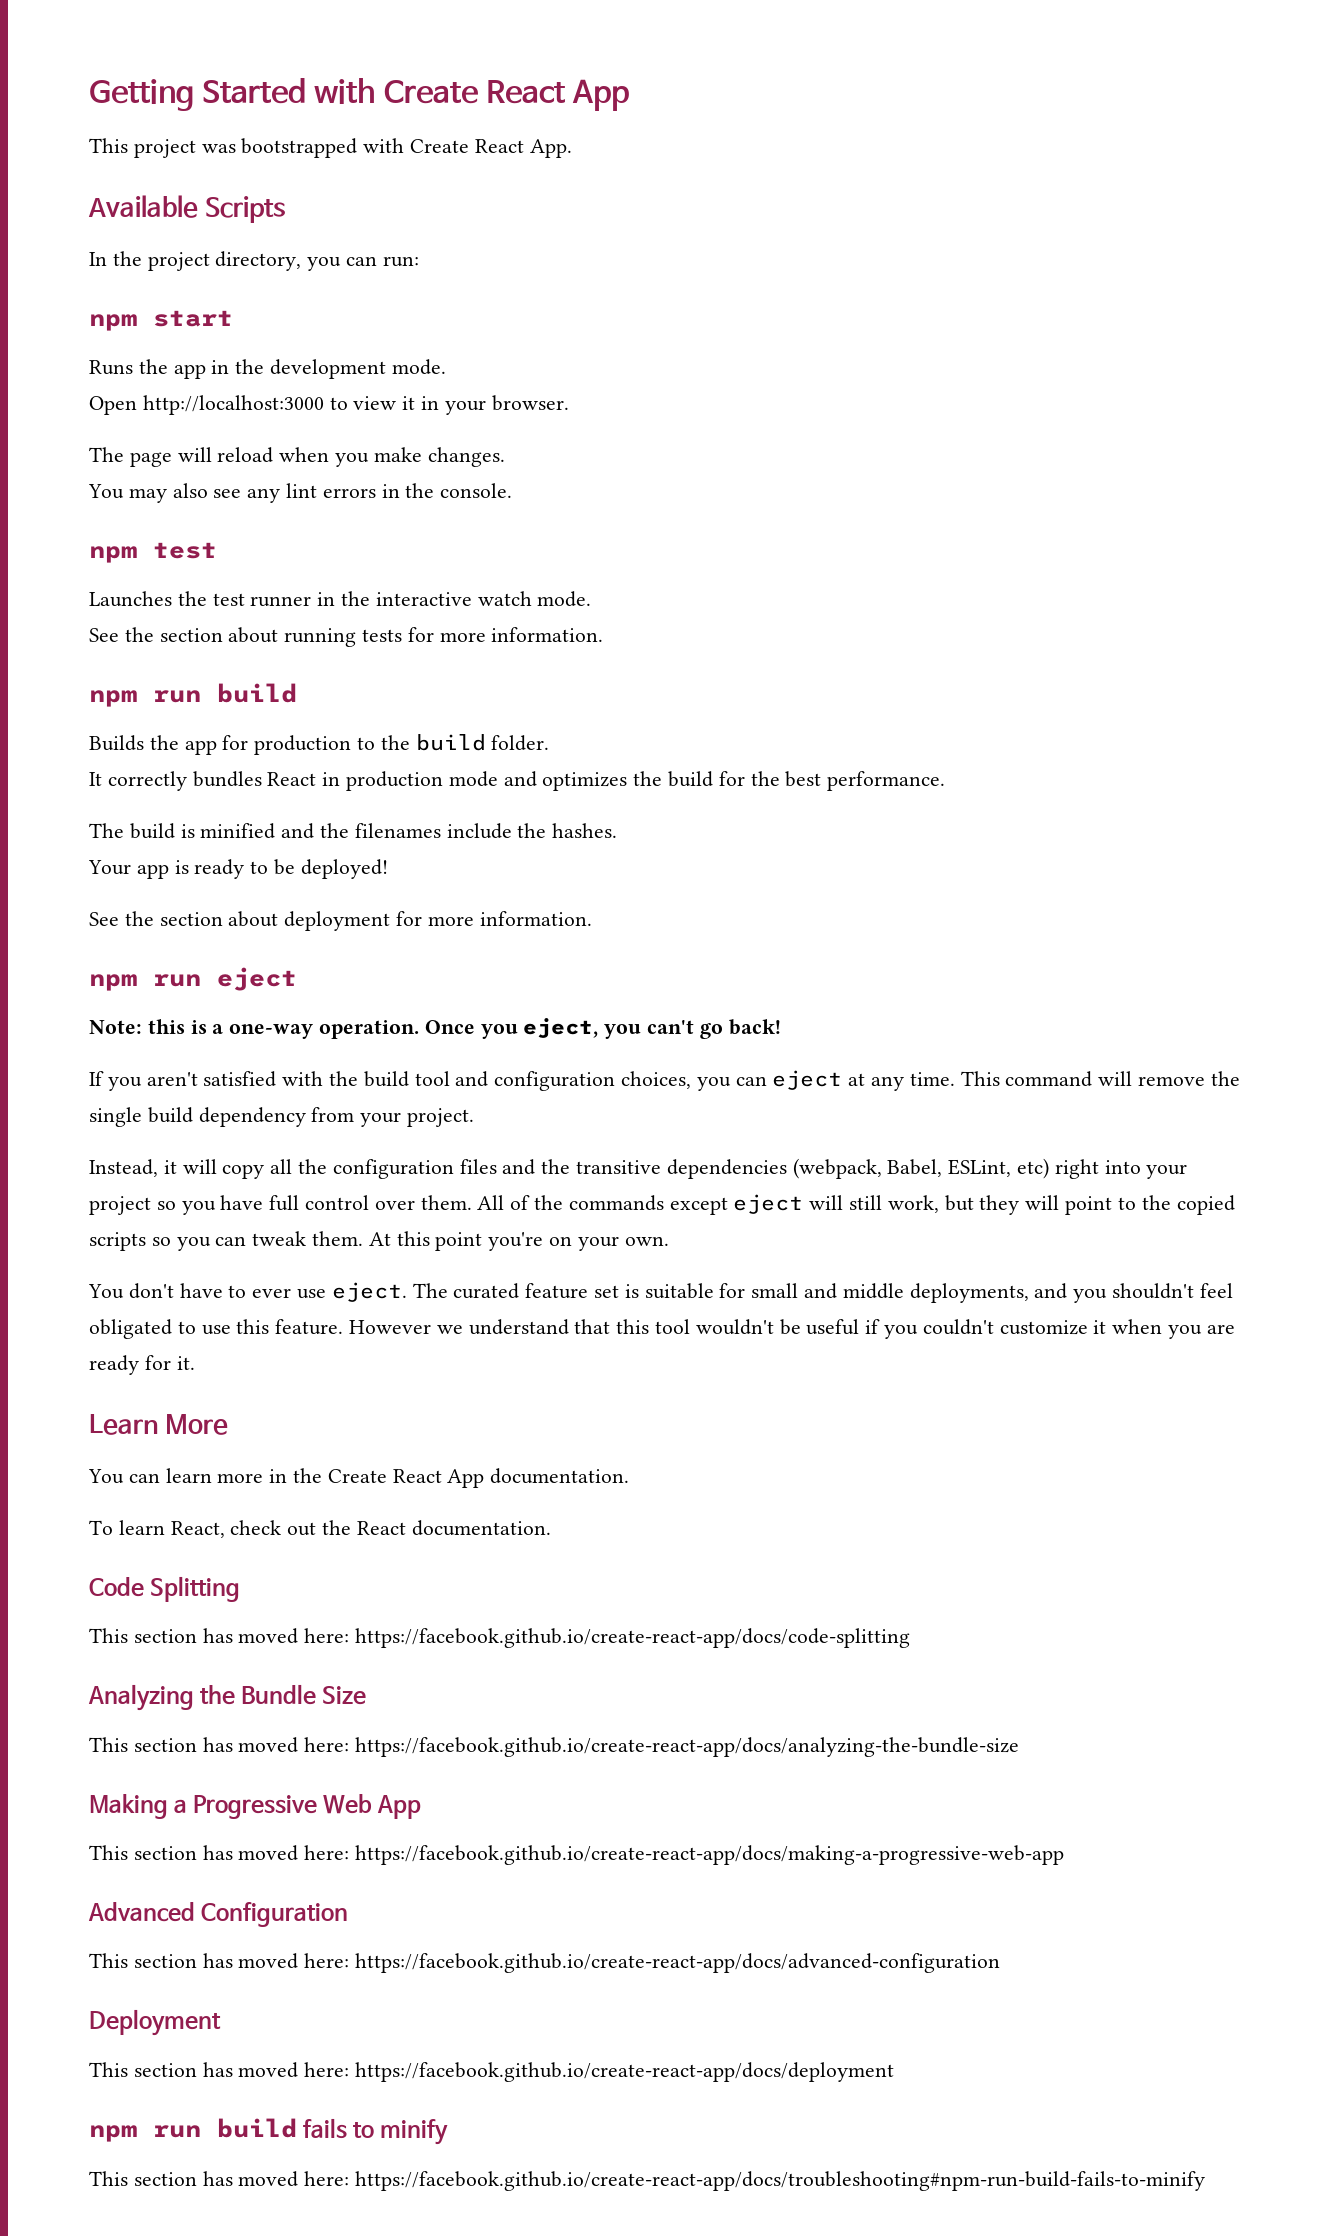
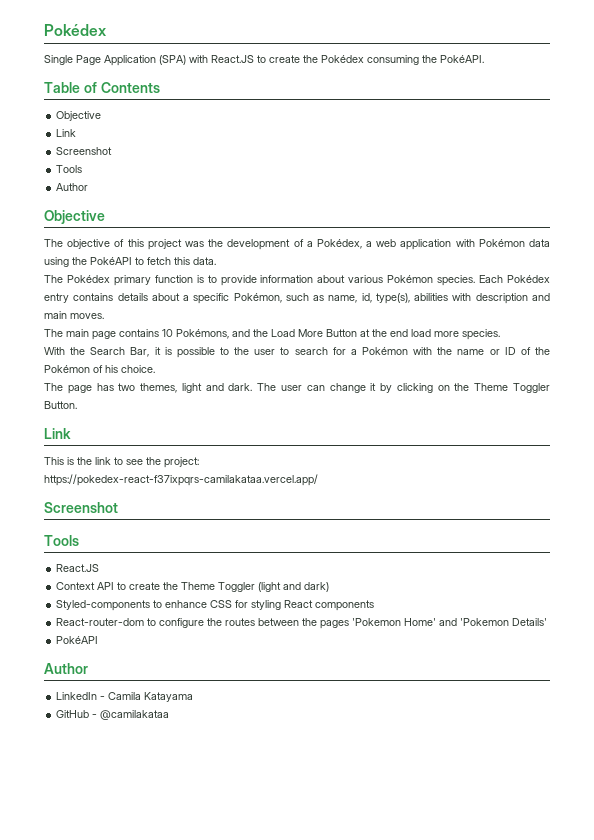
[89,78,630,111] [89,138,572,158] [88,195,285,223] [89,251,419,271] [89,310,233,331] [89,359,446,379] [89,395,569,415] [89,447,505,467] [88,483,513,503] [89,542,217,563] [89,591,592,607] [89,627,604,647] [89,683,297,707] [89,734,550,755] [89,771,946,791] [89,823,618,839] [88,859,388,879] [89,911,592,931] [89,967,297,991] [89,1018,781,1039] [89,1070,1240,1091] [89,1107,475,1127] [89,1158,1188,1179] [89,1194,1235,1215] [89,1231,669,1251] [88,1282,1233,1303] [89,1319,1235,1339] [89,1355,195,1375] [89,1414,229,1435] [88,1468,630,1488] [89,1520,551,1538] [89,1576,241,1602] [89,1628,911,1648] [88,1684,367,1711] [89,1737,1020,1757] [89,1794,422,1819] [89,1845,1065,1865] [88,1902,349,1927] [89,1953,1001,1973] [89,2009,221,2036] [89,2062,895,2082] [89,2118,449,2145] [89,2171,1206,2191] Getting Started with Create React App // This project was bootstrapped with Create React App. // Available Scripts // In the project directory, you can run: // npm start // Runs the app in the development mode. // Open http://localhost:3000 to view it in your browser. // The page will reload when you make changes. // You may also see any lint errors in the console. // npm test // Launches the test runner in the interactive watch mode. // See the section about running tests for more information. // npm run build // Builds the app for production to the build folder. // It correctly bundles React in production mode and optimizes the build for the best performance. // The build is minified and the filenames include the hashes. // Your app is ready to be deployed! // See the section about deployment for more information. // npm run eject // Note: this is a one-way operation. Once you eject, you can't go back! // If you aren't satisfied with the build tool and configuration choices, you can eject at any time. This command will remove the single build dependency from your project. // Instead, it will copy all the configuration files and the transitive dependencies (webpack, Babel, ESLint, etc) right into your project so you have full control over them. All of the commands except eject will still work, but they will point to the copied scripts so you can tweak them. At this point you're on your own. // You don't have to ever use eject. The curated feature set is suitable for small and middle deployments, and you shouldn't feel obligated to use this feature. However we understand that this tool wouldn't be useful if you couldn't customize it when you are ready for it. // Learn More // You can learn more in the Create React App documentation. // To learn React, check out the React documentation. // Code Splitting // This section has moved here: https://facebook.github.io/create-react-app/docs/code-splitting // Analyzing the Bundle Size // This section has moved here: https://facebook.github.io/create-react-app/docs/analyzing-the-bundle-size // Making a Progressive Web App // This section has moved here: https://facebook.github.io/create-react-app/docs/making-a-progressive-web-app // Advanced Configuration // This section has moved here: https://facebook.github.io/create-react-app/docs/advanced-configuration // Deployment // This section has moved here: https://facebook.github.io/create-react-app/docs/deployment // npm run build fails to minify // This section has moved here: https://facebook.github.io/create-react-app/docs/troubleshooting#npm-run-build-fails-to-minify -> [44,24,107,36] [44,55,484,66] [44,82,160,93] [56,111,102,121] [56,129,77,137] [56,147,113,155] [56,165,83,173] [56,183,89,191] [44,210,105,224] [44,239,550,250] [44,257,216,267] [44,275,550,286] [44,293,550,304] [44,311,104,319] [44,329,500,340] [44,347,551,358] [44,365,155,373] [44,383,550,394] [44,401,77,409] [44,428,71,439] [44,457,199,468] [44,474,318,486] [44,502,118,513] [44,535,79,546] [56,564,100,572] [56,582,330,592] [56,600,375,611] [56,618,548,629] [56,636,99,644] [44,663,88,674] [56,692,194,702] [56,710,170,720] Pokédex // Single Page Application (SPA) with React.JS to create the Pokédex consuming the PokéAPI. // Table of Contents // Objective // Link // Screenshot // Tools // Author // Objective // The objective of this project was the development of a Pokédex, a web application with Pokémon data using the PokéAPI to fetch this data. // The Pokédex primary function is to provide information about various Pokémon species. Each Pokédex entry contains details about a specific Pokémon, such as name, id, type(s), abilities with description and main moves. // The main page contains 10 Pokémons, and the Load More Button at the end load more species. // With the Search Bar, it is possible to the user to search for a Pokémon with the name or ID of the Pokémon of his choice. // The page has two themes, light and dark. The user can change it by clicking on the Theme Toggler Button. // Link // This is the link to see the project: // https://pokedex-react-f37ixpqrs-camilakataa.vercel.app/ // Screenshot // Tools // React.JS // Context API to create the Theme Toggler (light and dark) // Styled-components to enhance CSS for styling React components // React-router-dom to configure the routes between the pages 'Pokemon Home' and 'Pokemon Details' // PokéAPI // Author // LinkedIn - Camila Katayama // GitHub - @camilakataa

